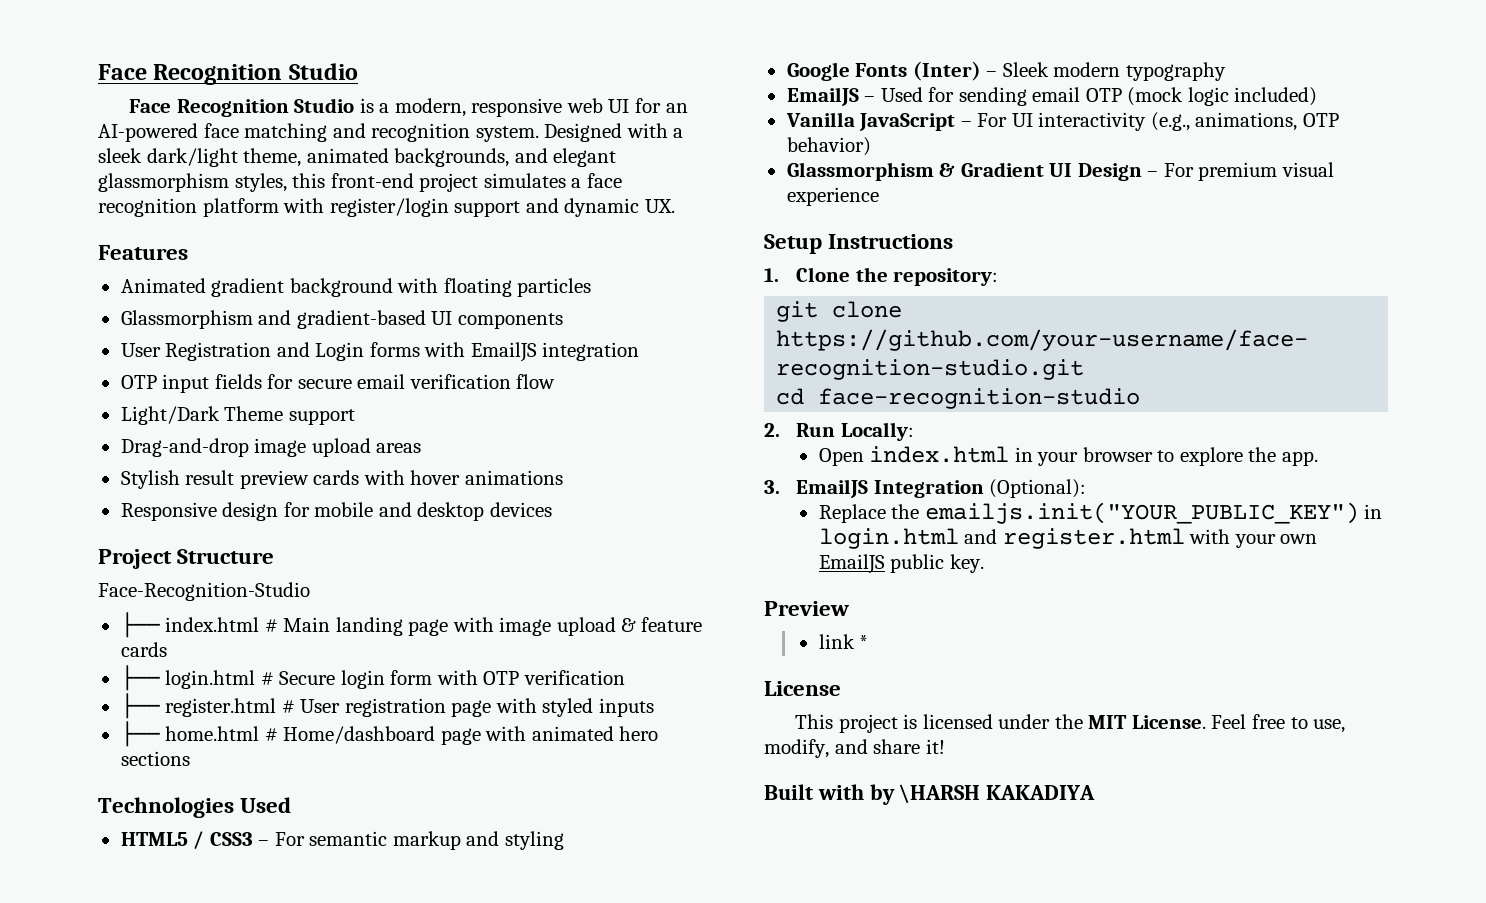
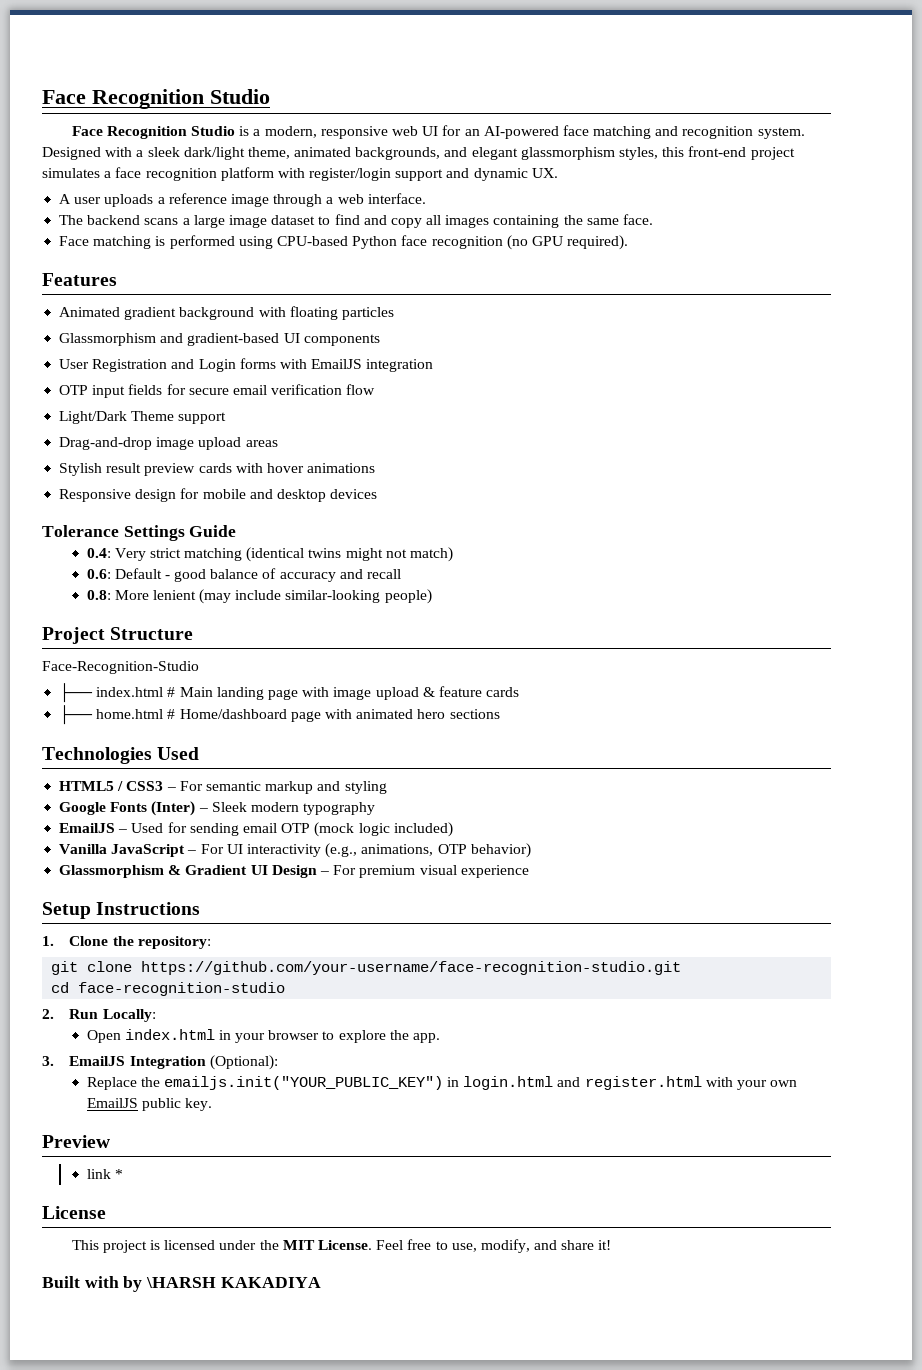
(675, 206) none -> [59,193,426,207] [59,214,654,228] [59,235,629,250] // A user uploads a reference image through a web interface. // The backend scans a large image dataset to find and copy all images containing the same face. // Face matching is performed using CPU-based Python face recognition (no GPU required).
(552, 509) none -> [42,525,237,541] [86,547,454,562] [86,568,402,582] [86,589,432,604] // Tolerance Settings Guide // 0.4: Very strict matching (identical twins might not match) // 0.6: Default - good balance of accuracy and recall // 0.8: More lenient (may include similar-looking people)
[120,665,625,691] [120,693,654,719] // ├── login.html # Secure login form with OTP verification // ├── register.html # User registration page with styled inputs -> (520, 692) none

